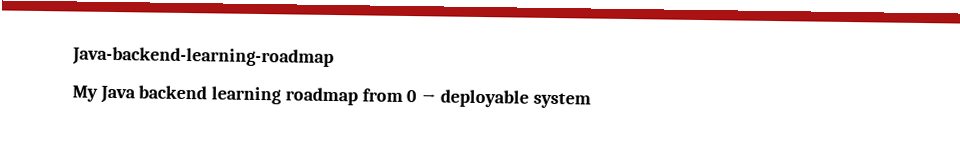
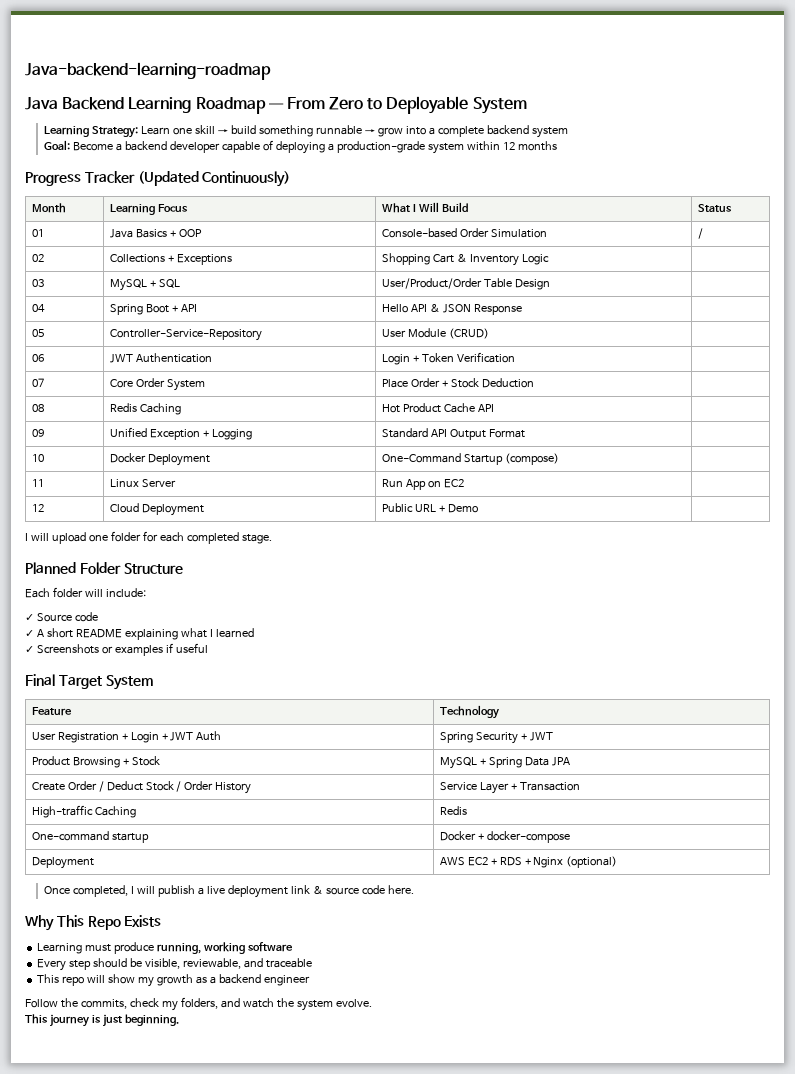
[72,85,591,109] My Java backend learning roadmap from 0 → deployable system -> [25,96,527,114] [44,125,568,138] [44,140,557,154] [25,171,291,187] [31,203,66,213] [109,204,188,215] [381,202,468,213] [697,204,732,212] [31,229,44,237] [109,229,202,238] [381,228,547,238] [697,228,703,239] [31,254,44,262] [109,254,232,265] [381,253,549,266] [31,279,44,287] [109,279,180,291] [381,278,550,290] [31,304,45,312] [109,304,197,315] [381,304,522,315] [31,329,44,337] [109,329,262,341] [381,328,489,339] [31,354,44,362] [109,353,212,363] [381,352,515,365] [31,378,44,387] [109,378,205,391] [381,378,534,388] [31,404,44,412] [109,403,181,415] [381,403,494,413] [31,429,44,437] [109,427,252,440] [381,428,525,440] [31,454,44,462] [109,453,210,466] [381,453,559,465] [31,479,44,487] [109,479,176,488] [381,479,464,490] [31,504,44,512] [109,503,204,516] [381,503,478,513] [25,531,272,544] [25,562,183,574] [25,587,146,598] [25,612,98,622] [25,628,254,640] [25,643,208,656] [25,674,153,690] [31,707,72,716] [439,705,499,719] [31,731,222,743] [439,732,553,744] [31,756,160,768] [439,757,570,769] [31,781,252,794] [439,782,580,794] [31,805,136,818] [439,806,467,815] [31,831,149,843] [439,831,570,843] [31,857,94,869] [439,856,618,868] [44,885,414,898] [25,915,162,931] [37,942,293,954] [37,958,312,971] [37,974,310,987] [25,997,372,1011] [25,1014,179,1027] Java Backend Learning Roadmap — From Zero to Deployable System // Learning Strategy: Learn one skill → build something runnable → grow into a complete backend system // Goal: Become a backend developer capable of deploying a production-grade system within 12 months // Progress Tracker (Updated Continuously) // Month | Learning Focus | What I Will Build | Status // 01 | Java Basics + OOP | Console-based Order Simulation | / // 02 | Collections + Exceptions | Shopping Cart & Inventory Logic | // 03 | MySQL + SQL | User/Product/Order Table Design | // 04 | Spring Boot + API | Hello API & JSON Response | // 05 | Controller-Service-Repository | User Module (CRUD) | // 06 | JWT Authentication | Login + Token Verification | // 07 | Core Order System | Place Order + Stock Deduction | // 08 | Redis Caching | Hot Product Cache API | // 09 | Unified Exception + Logging | Standard API Output Format | // 10 | Docker Deployment | One-Command Startup (compose) | // 11 | Linux Server | Run App on EC2 | // 12 | Cloud Deployment | Public URL + Demo | // I will upload one folder for each completed stage. // Planned Folder Structure // Each folder will include: // ✓ Source code // ✓ A short README explaining what I learned // ✓ Screenshots or examples if useful // Final Target System // Feature | Technology // User Registration + Login + JWT Auth | Spring Security + JWT // Product Browsing + Stock | MySQL + Spring Data JPA // Create Order / Deduct Stock / Order History | Service Layer + Transaction // High-traffic Caching | Redis // One-command startup | Docker + docker-compose // Deployment | AWS EC2 + RDS + Nginx (optional) // Once completed, I will publish a live deployment link & source code here. // Why This Repo Exists // Learning must produce running, working software // Every step should be visible, reviewable, and traceable // This repo will show my growth as a backend engineer // Follow the commits, check my folders, and watch the system evolve. // This journey is just beginning.

